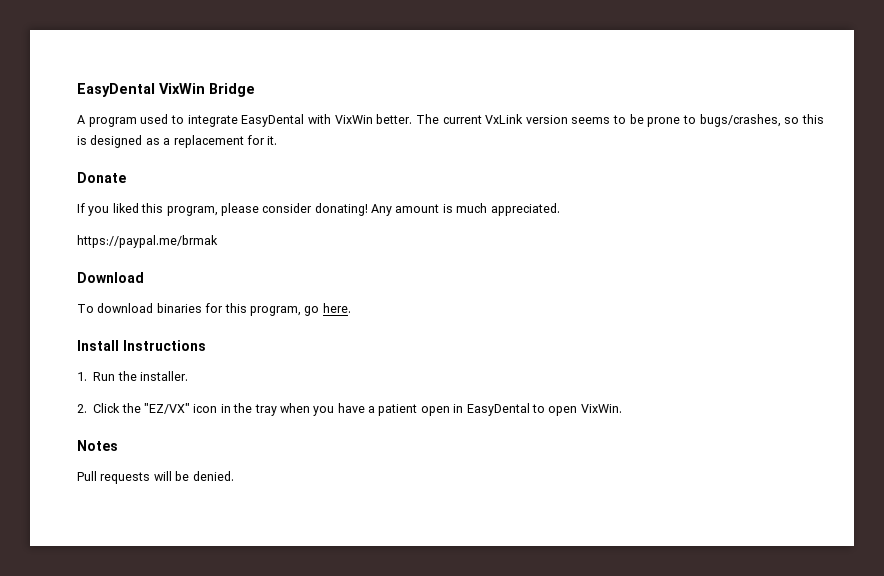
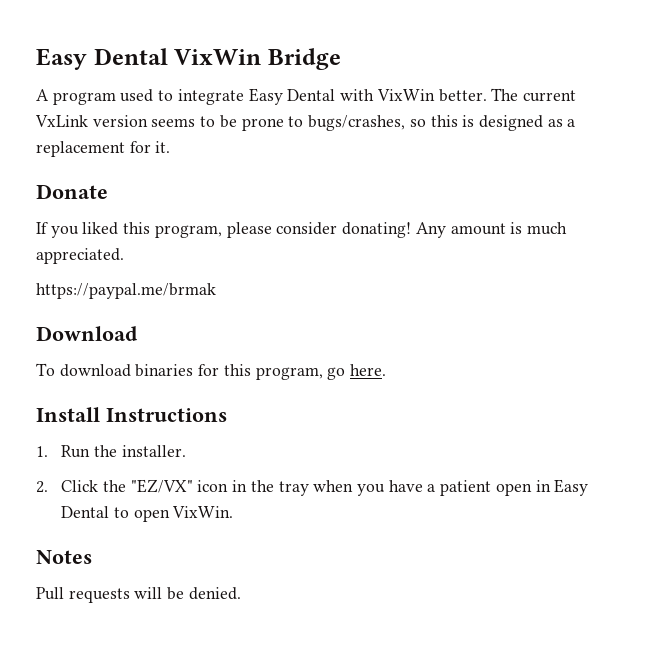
[77,83,155,97] EasyDental -> [36,48,168,70] Easy Dental
[241,114,305,127] EasyDental -> [248,88,336,105] Easy Dental
[466,403,530,416] EasyDental -> [554,479,589,496] [61,506,110,518] Easy Dental

